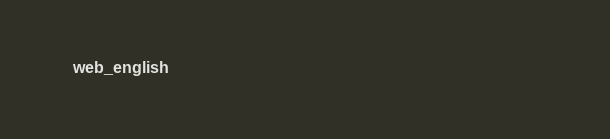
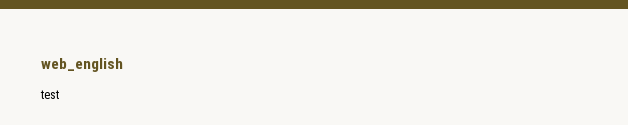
(169, 68) none -> [40,90,59,99] // test

